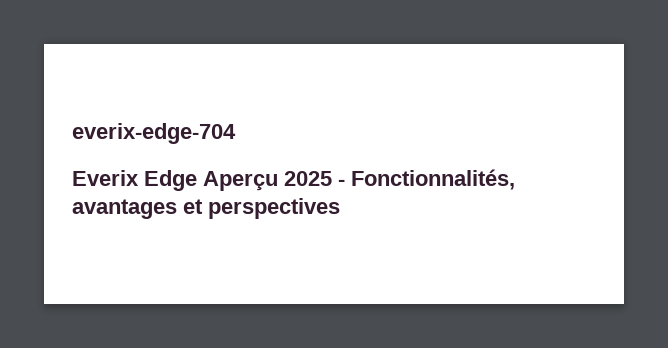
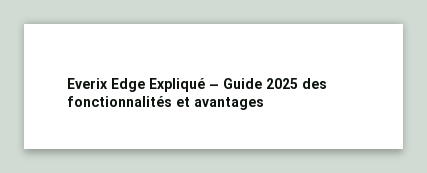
[72,123,236,144] everix-edge-704 // -> (67, 83) none
[203,169,515,191] [72,198,340,219] Aperçu 2025 - Fonctionnalités, avantages et perspectives -> [149,78,327,92] [67,96,264,110] Expliqué – Guide 2025 des fonctionnalités et avantages

